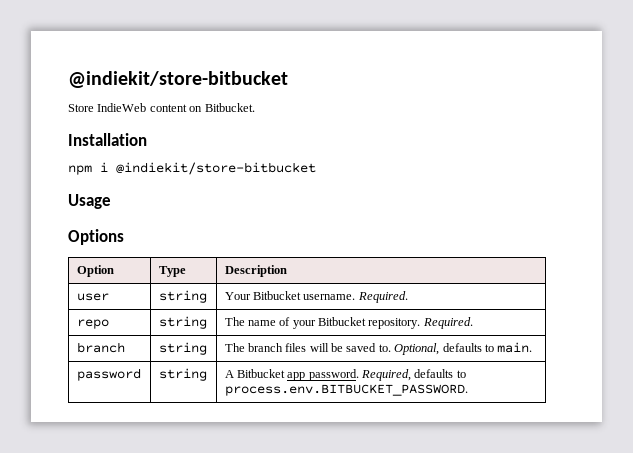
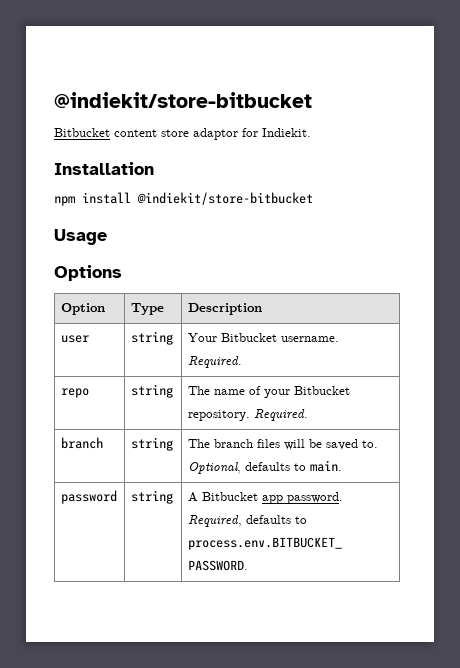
[68,71,288,88] [68,103,255,112] @indiekit/store-bitbucket // Store IndieWeb content on Bitbucket. -> [54,92,312,108] [54,128,311,140] @indiekit/store-bitbucket // Bitbucket content store adaptor for Indiekit.
[100,162,108,172] i -> [82,192,131,204] install

